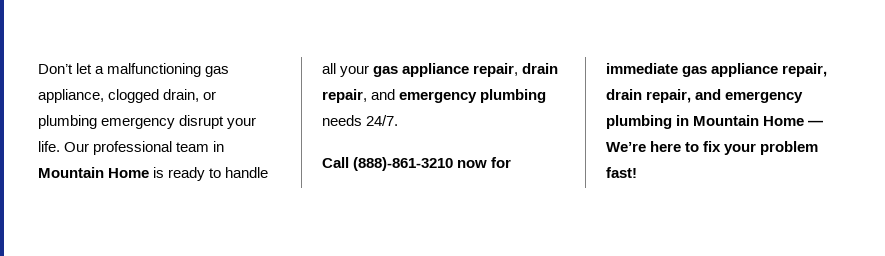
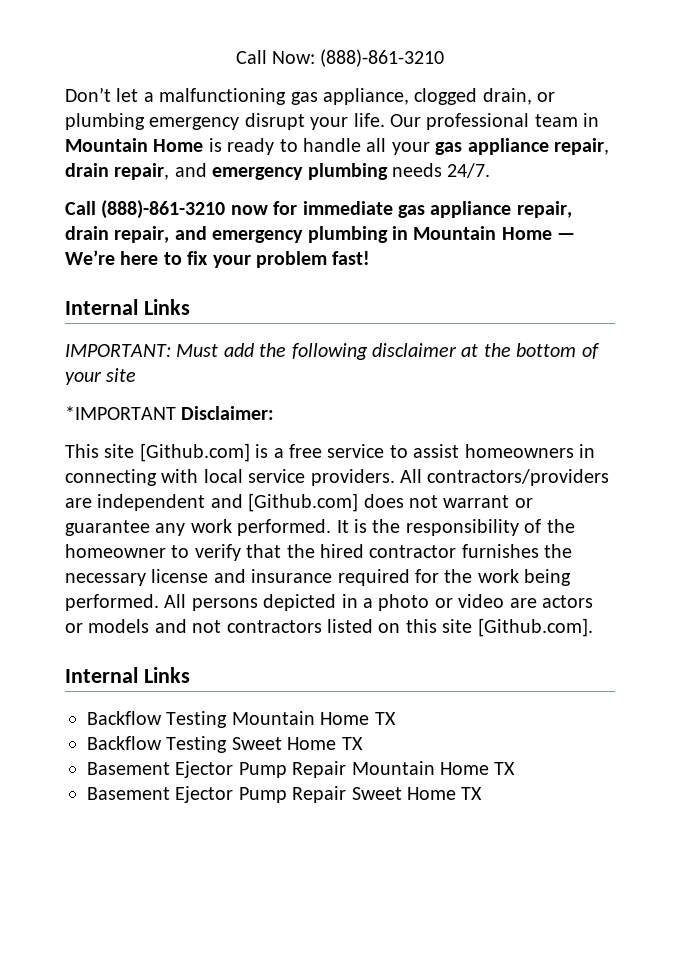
(38, 69) none -> [235,49,445,67] Call Now: (888)-861-3210 //
(637, 172) none -> [65,299,190,315] [65,343,600,360] [65,368,137,385] [65,406,275,420] [65,443,595,462] [65,469,610,486] [65,493,533,512] [65,519,575,536] [65,544,573,561] [65,569,572,586] [65,594,593,611] [65,618,593,637] [65,667,190,683] [87,711,396,728] [87,736,363,753] [87,761,516,778] [87,786,483,803] // Internal Links // IMPORTANT: Must add the following disclaimer at the bottom of your site // *IMPORTANT Disclaimer: // This site [Github.com] is a free service to assist homeowners in connecting with local service providers. All contractors/providers are independent and [Github.com] does not warrant or guarantee any work performed. It is the responsibility of the homeowner to verify that the hired contractor furnishes the necessary license and insurance required for the work being performed. All persons depicted in a photo or video are actors or models and not contractors listed on this site [Github.com]. // Internal Links // Backflow Testing Mountain Home TX // Backflow Testing Sweet Home TX // Basement Ejector Pump Repair Mountain Home TX // Basement Ejector Pump Repair Sweet Home TX

